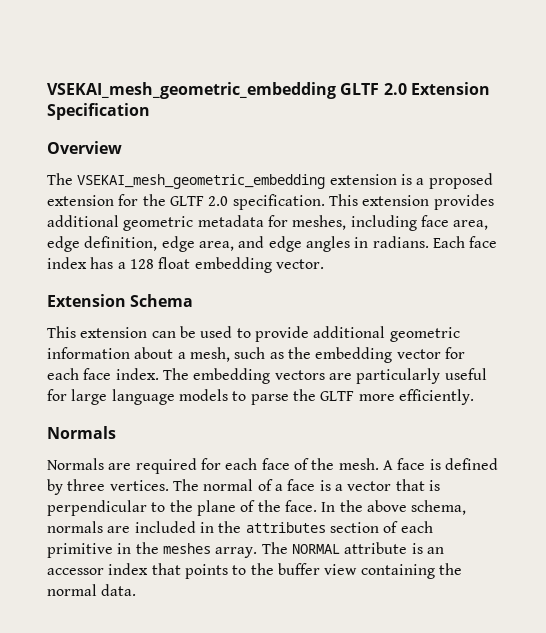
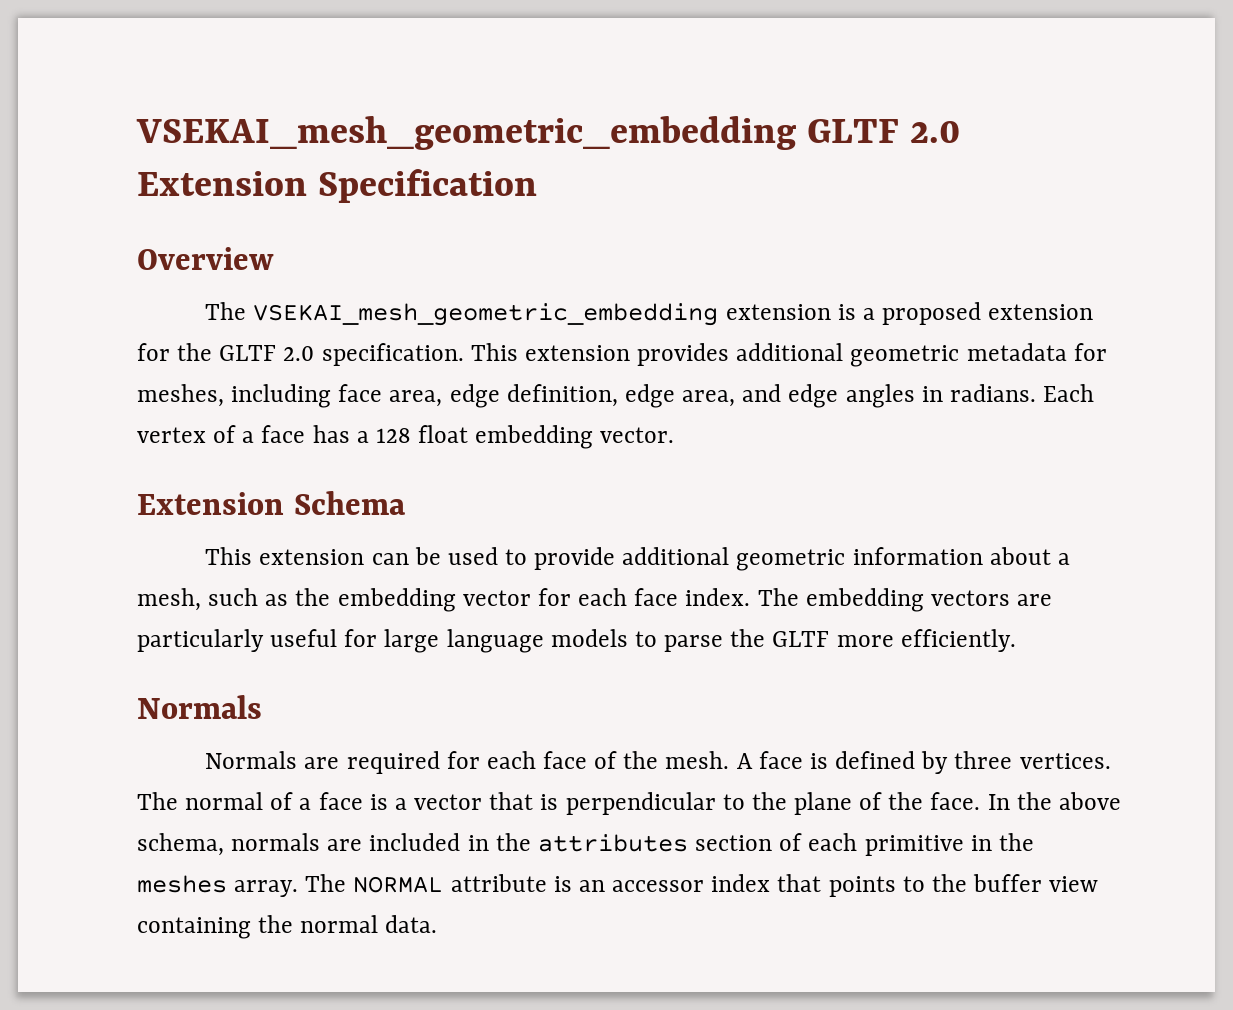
[469,236,498,248] [47,257,87,269] face index -> [137,425,306,443] vertex of a face

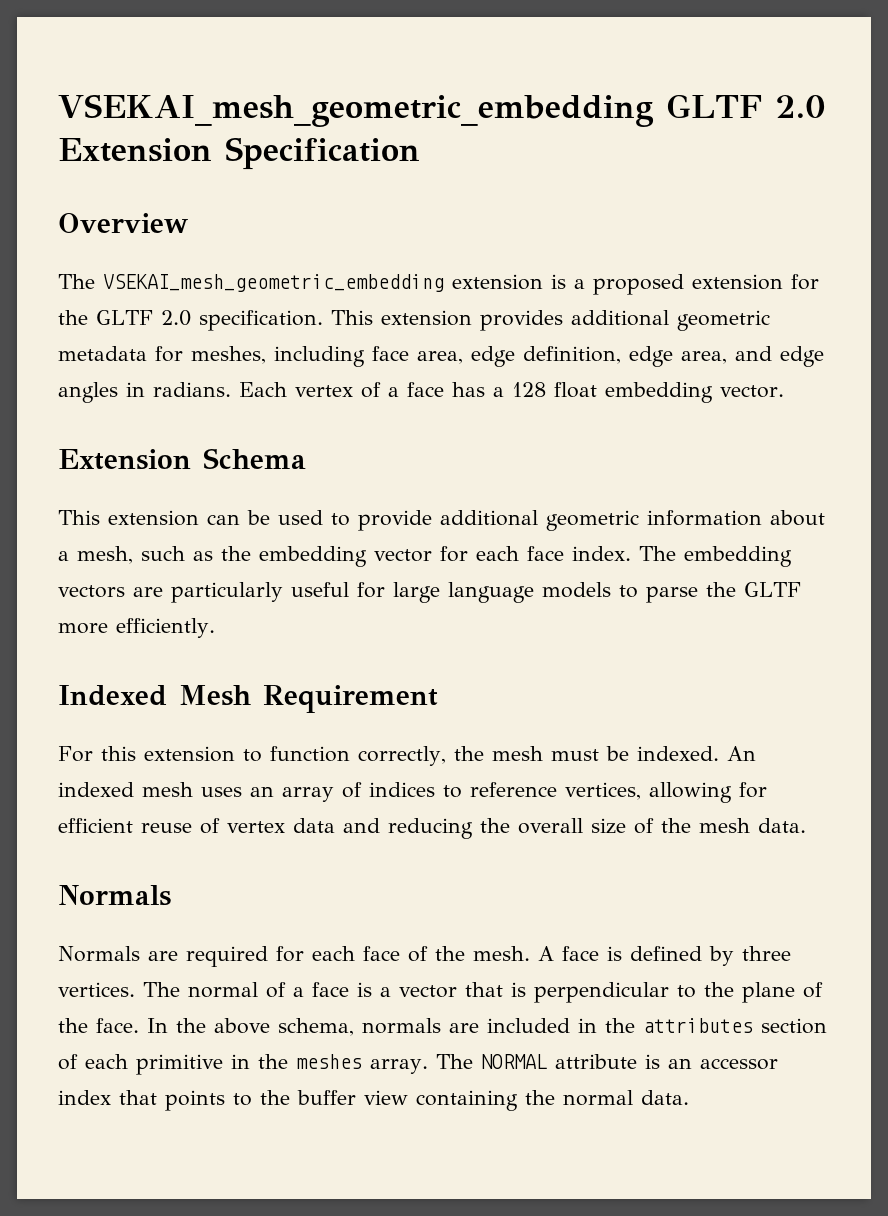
(1016, 640) none -> [58,685,438,713] [58,746,756,766] [58,782,767,803] [58,818,806,839] // Indexed Mesh Requirement // For this extension to function correctly, the mesh must be indexed. An indexed mesh uses an array of indices to reference vertices, allowing for efficient reuse of vertex data and reducing the overall size of the mesh data.

